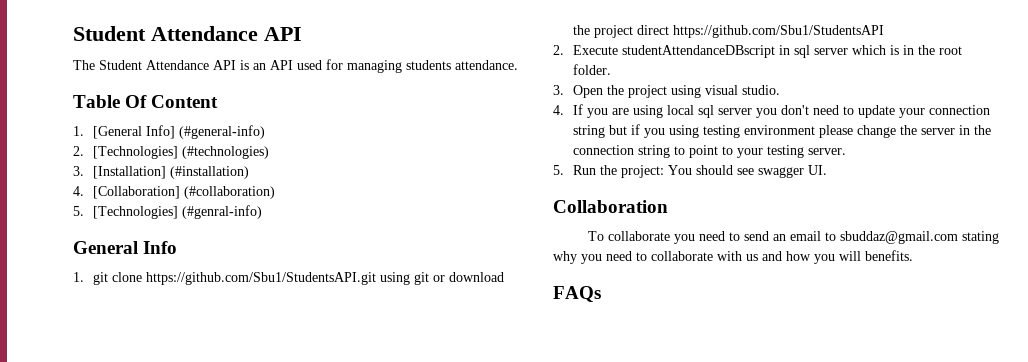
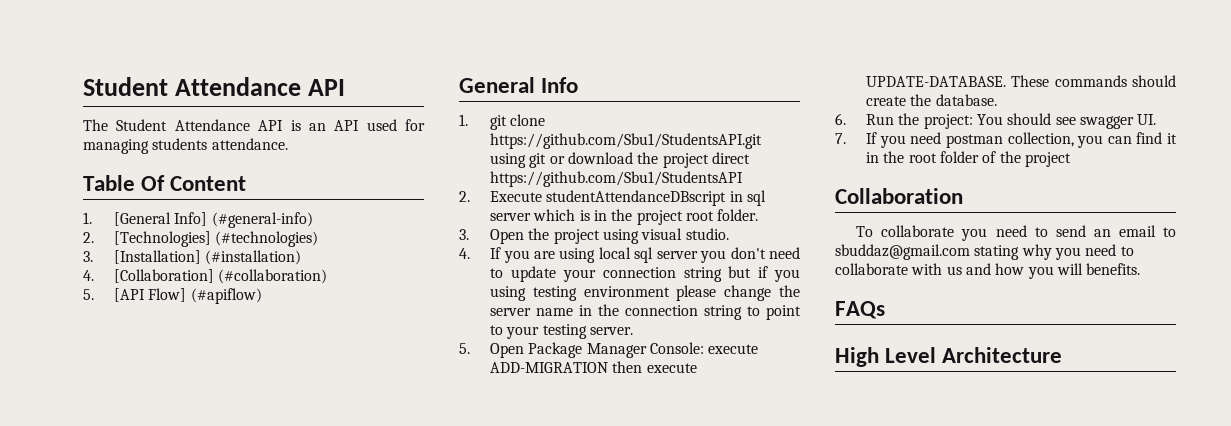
[92,205,262,219] [Technologies] (#genral-info) -> [114,288,262,304] [API Flow] (#apiflow)
(935, 50) none -> [636,210,683,225] project
(955, 131) none -> [536,308,574,316] name
(564, 170) none -> [490,342,759,358] [490,361,697,373] [866,75,1176,87] [866,94,997,106] [835,113,846,125] Open Package Manager Console: execute ADD-MIGRATION then execute UPDATE-DATABASE. These commands should create the database. // 6.
(827, 170) none -> [835,132,1177,148] [866,151,1072,167] // 7. If you need postman collection, you can find it in the root folder of the project
(601, 294) none -> [835,347,1063,367] // High Level Architecture

